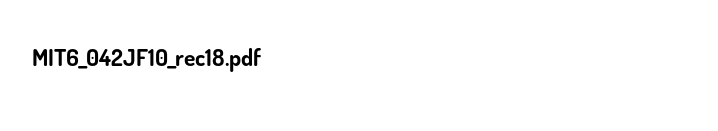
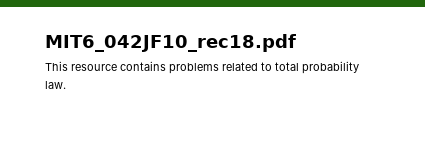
(261, 60) none -> [45,61,359,74] [45,81,66,89] // This resource contains problems related to total probability law.

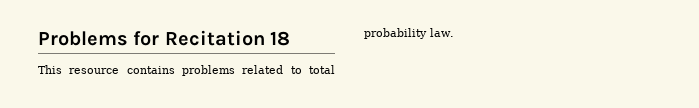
[45,34,296,52] MIT6_042JF10_rec18.pdf -> [38,30,291,46] Problems for Recitation 18

